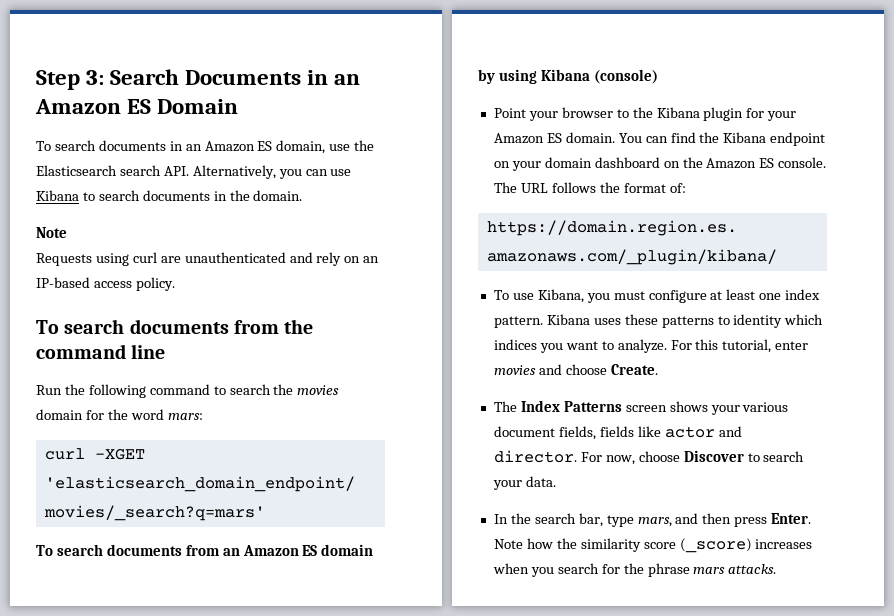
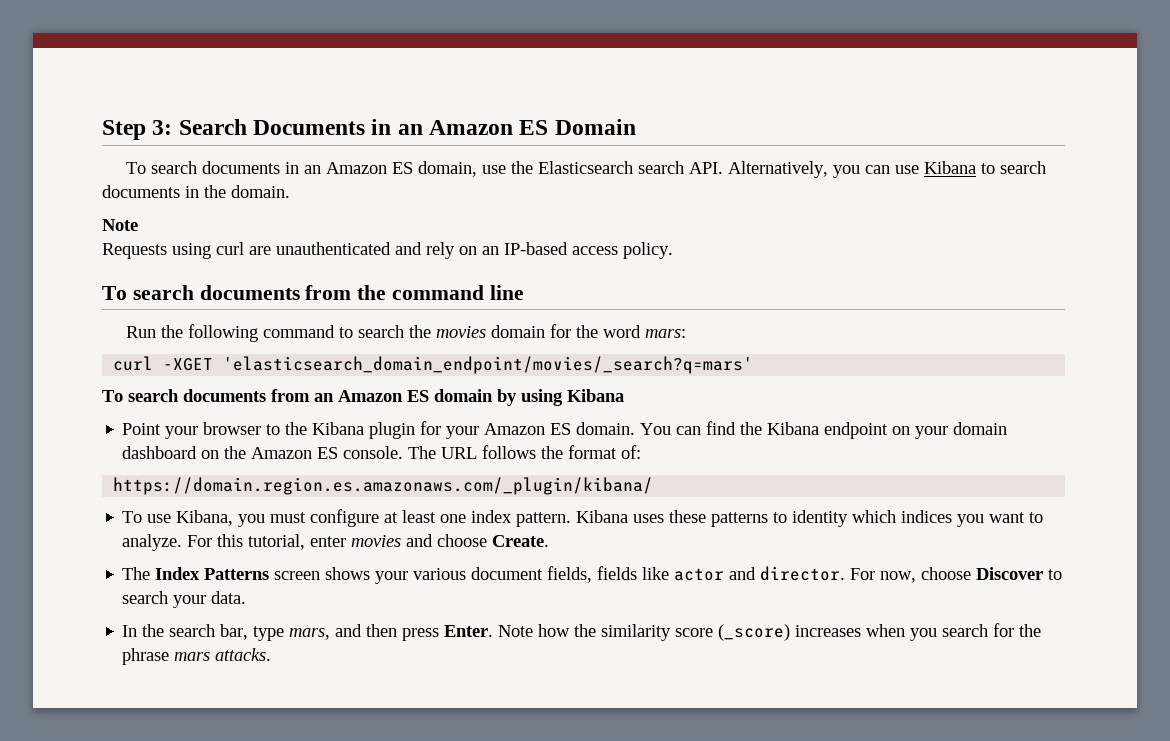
[593,69,658,84] (console) -> (624, 395) none

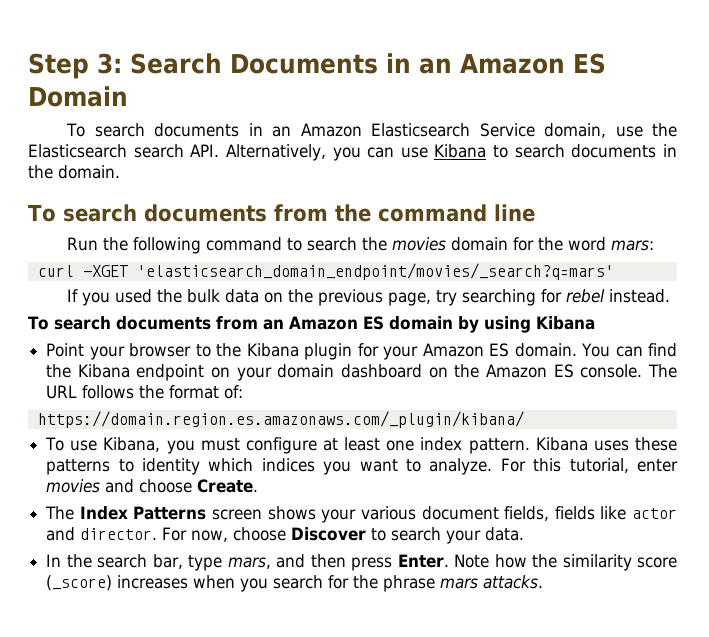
[392,162,414,174] ES -> [371,123,535,137] Elasticsearch Service
[102,219,138,231] [102,242,673,259] // Note // Requests using curl are unauthenticated and rely on an IP-based access policy. -> (120, 172) none
(754, 365) none -> [67,289,671,306] // If you used the bulk data on the previous page, try searching for rebel instead.

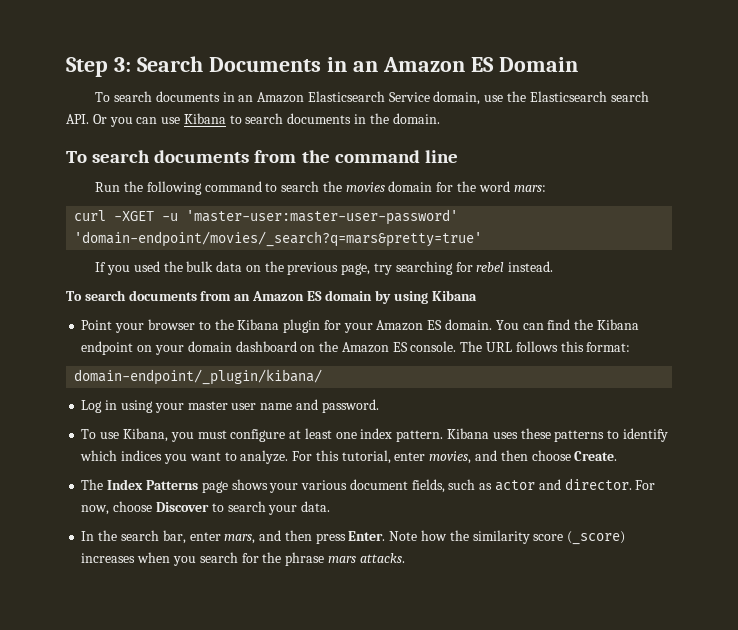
[225,144,326,161] Alternatively, -> [92,114,107,124] Or
[136,263,614,280] 'elasticsearch_domain_endpoint/movies/_search?q=mars' -> [162,209,459,225] [74,231,483,247] -u 'master-user:master-user-password' 'domain-endpoint/movies/_search?q=mars&pretty=true'
[139,385,244,399] [37,411,524,428] the format of: // https://domain.region.es.amazonaws.com/_plugin/kibana/ -> [560,341,631,352] [74,369,323,385] [81,399,379,413] this format: // domain-endpoint/_plugin/kibana/ // Log in using your master user name and password.
[141,458,200,475] identity -> [622,428,668,442] identify
[46,479,135,493] movies and -> [429,450,528,464] movies, and then
[212,509,263,520] screen -> [201,481,228,493] page
[554,506,627,520] fields like -> [448,479,493,490] such as
[188,555,223,571] type -> [189,532,221,541] enter

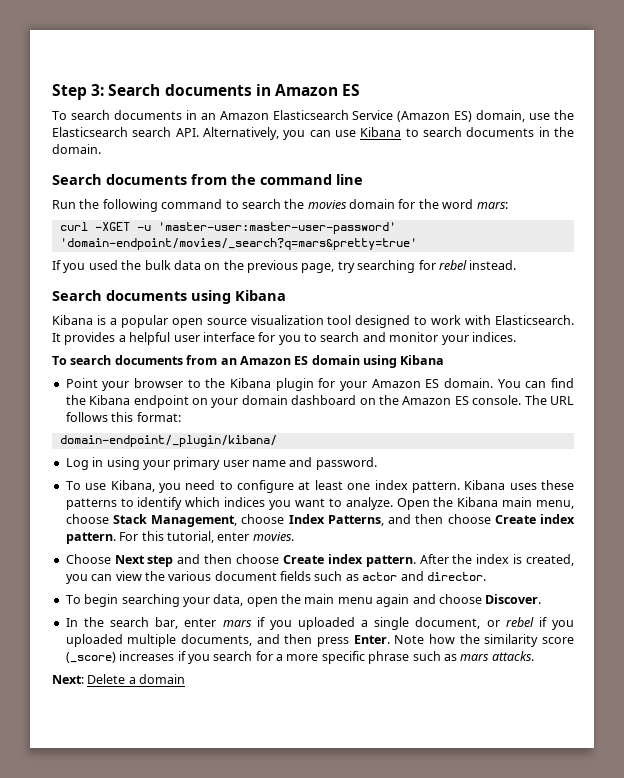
[208,57,578,72] Documents in an Amazon ES Domain -> [164,84,361,96] documents in Amazon ES
(430, 97) none -> [397,111,473,122] (Amazon ES)
[92,114,107,124] Or -> [203,127,279,140] Alternatively,
[66,150,151,163] To search -> [52,174,102,185] Search
(554, 266) none -> [52,290,286,304] [52,315,575,328] [52,332,516,345] // Search documents using Kibana // Kibana is a popular open source visualization tool designed to work with Elasticsearch. It provides a helpful user interface for you to search and monitor your indices.
[375,290,392,304] by -> (360, 360) none
[187,401,228,410] master -> [173,457,221,470] primary
[197,430,227,439] must -> [185,480,233,490] need to
[292,450,618,464] [81,479,299,493] For this tutorial, enter movies, and then choose Create. // The Index Patterns page shows your -> [396,497,575,510] [65,514,576,527] [65,531,294,544] [65,554,575,567] [65,571,165,584] Open the Kibana main menu, choose Stack Management, choose Index Patterns, and then choose Create index pattern. For this tutorial, enter movies. // Choose Next step and then choose Create index pattern. After the index is created, you can view the
[411,479,445,493] fields, -> [280,571,311,581] fields
[635,480,656,490] [81,501,331,515] For now, choose Discover to search your data. -> [65,594,542,607] // To begin searching your data, open the main menu again and choose Discover.
[224,534,256,544] mars, -> [222,617,574,630] [65,634,253,647] mars if you uploaded a single document, or rebel if you uploaded multiple documents,
[137,552,171,563] when -> [177,651,186,661] if
[262,552,405,566] the phrase mars attacks. -> [276,651,534,664] [52,674,186,684] a more specific phrase such as mars attacks. // Next: Delete a domain

